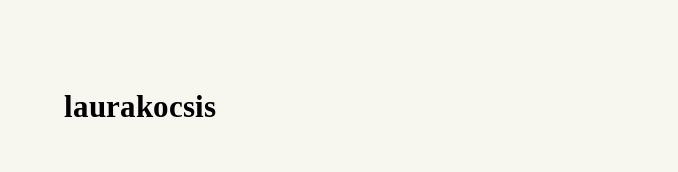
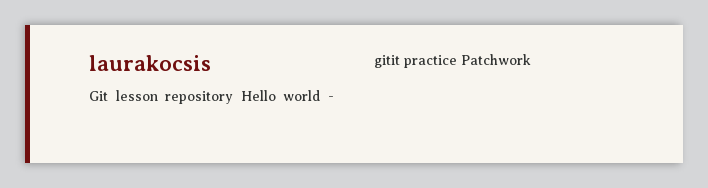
(216, 106) none -> [89,90,334,104] [374,54,531,68] // Git lesson repository Hello world - gitit practice Patchwork

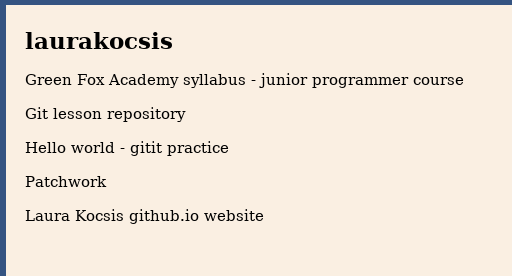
(211, 63) none -> [25,73,464,88] // Green Fox Academy syllabus - junior programmer course
(234, 97) none -> (186, 114) //
(457, 61) none -> (229, 148) //
(531, 59) none -> [25,209,264,224] // Laura Kocsis github.io website

